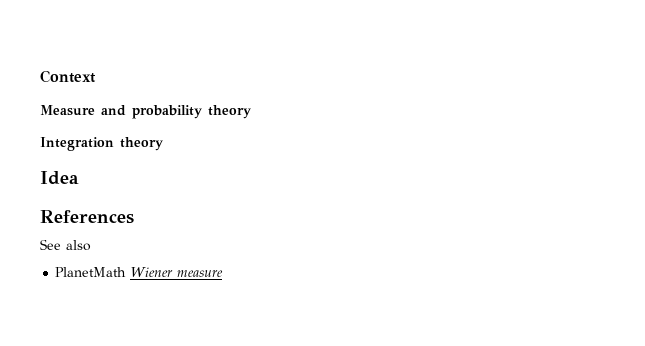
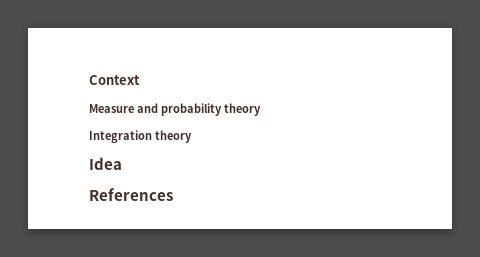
[40,239,91,251] [55,267,224,277] // See also // PlanetMath Wiener measure -> (173, 194) none

